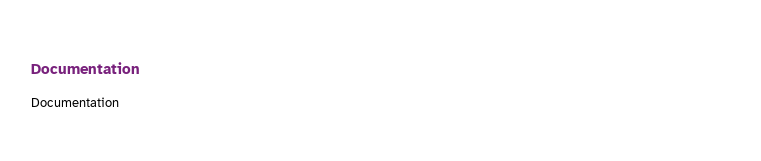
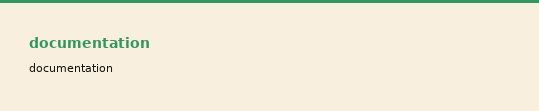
[31,62,140,74] [31,97,119,107] Documentation // Documentation -> [29,37,150,48] [29,63,113,72] documentation // documentation

